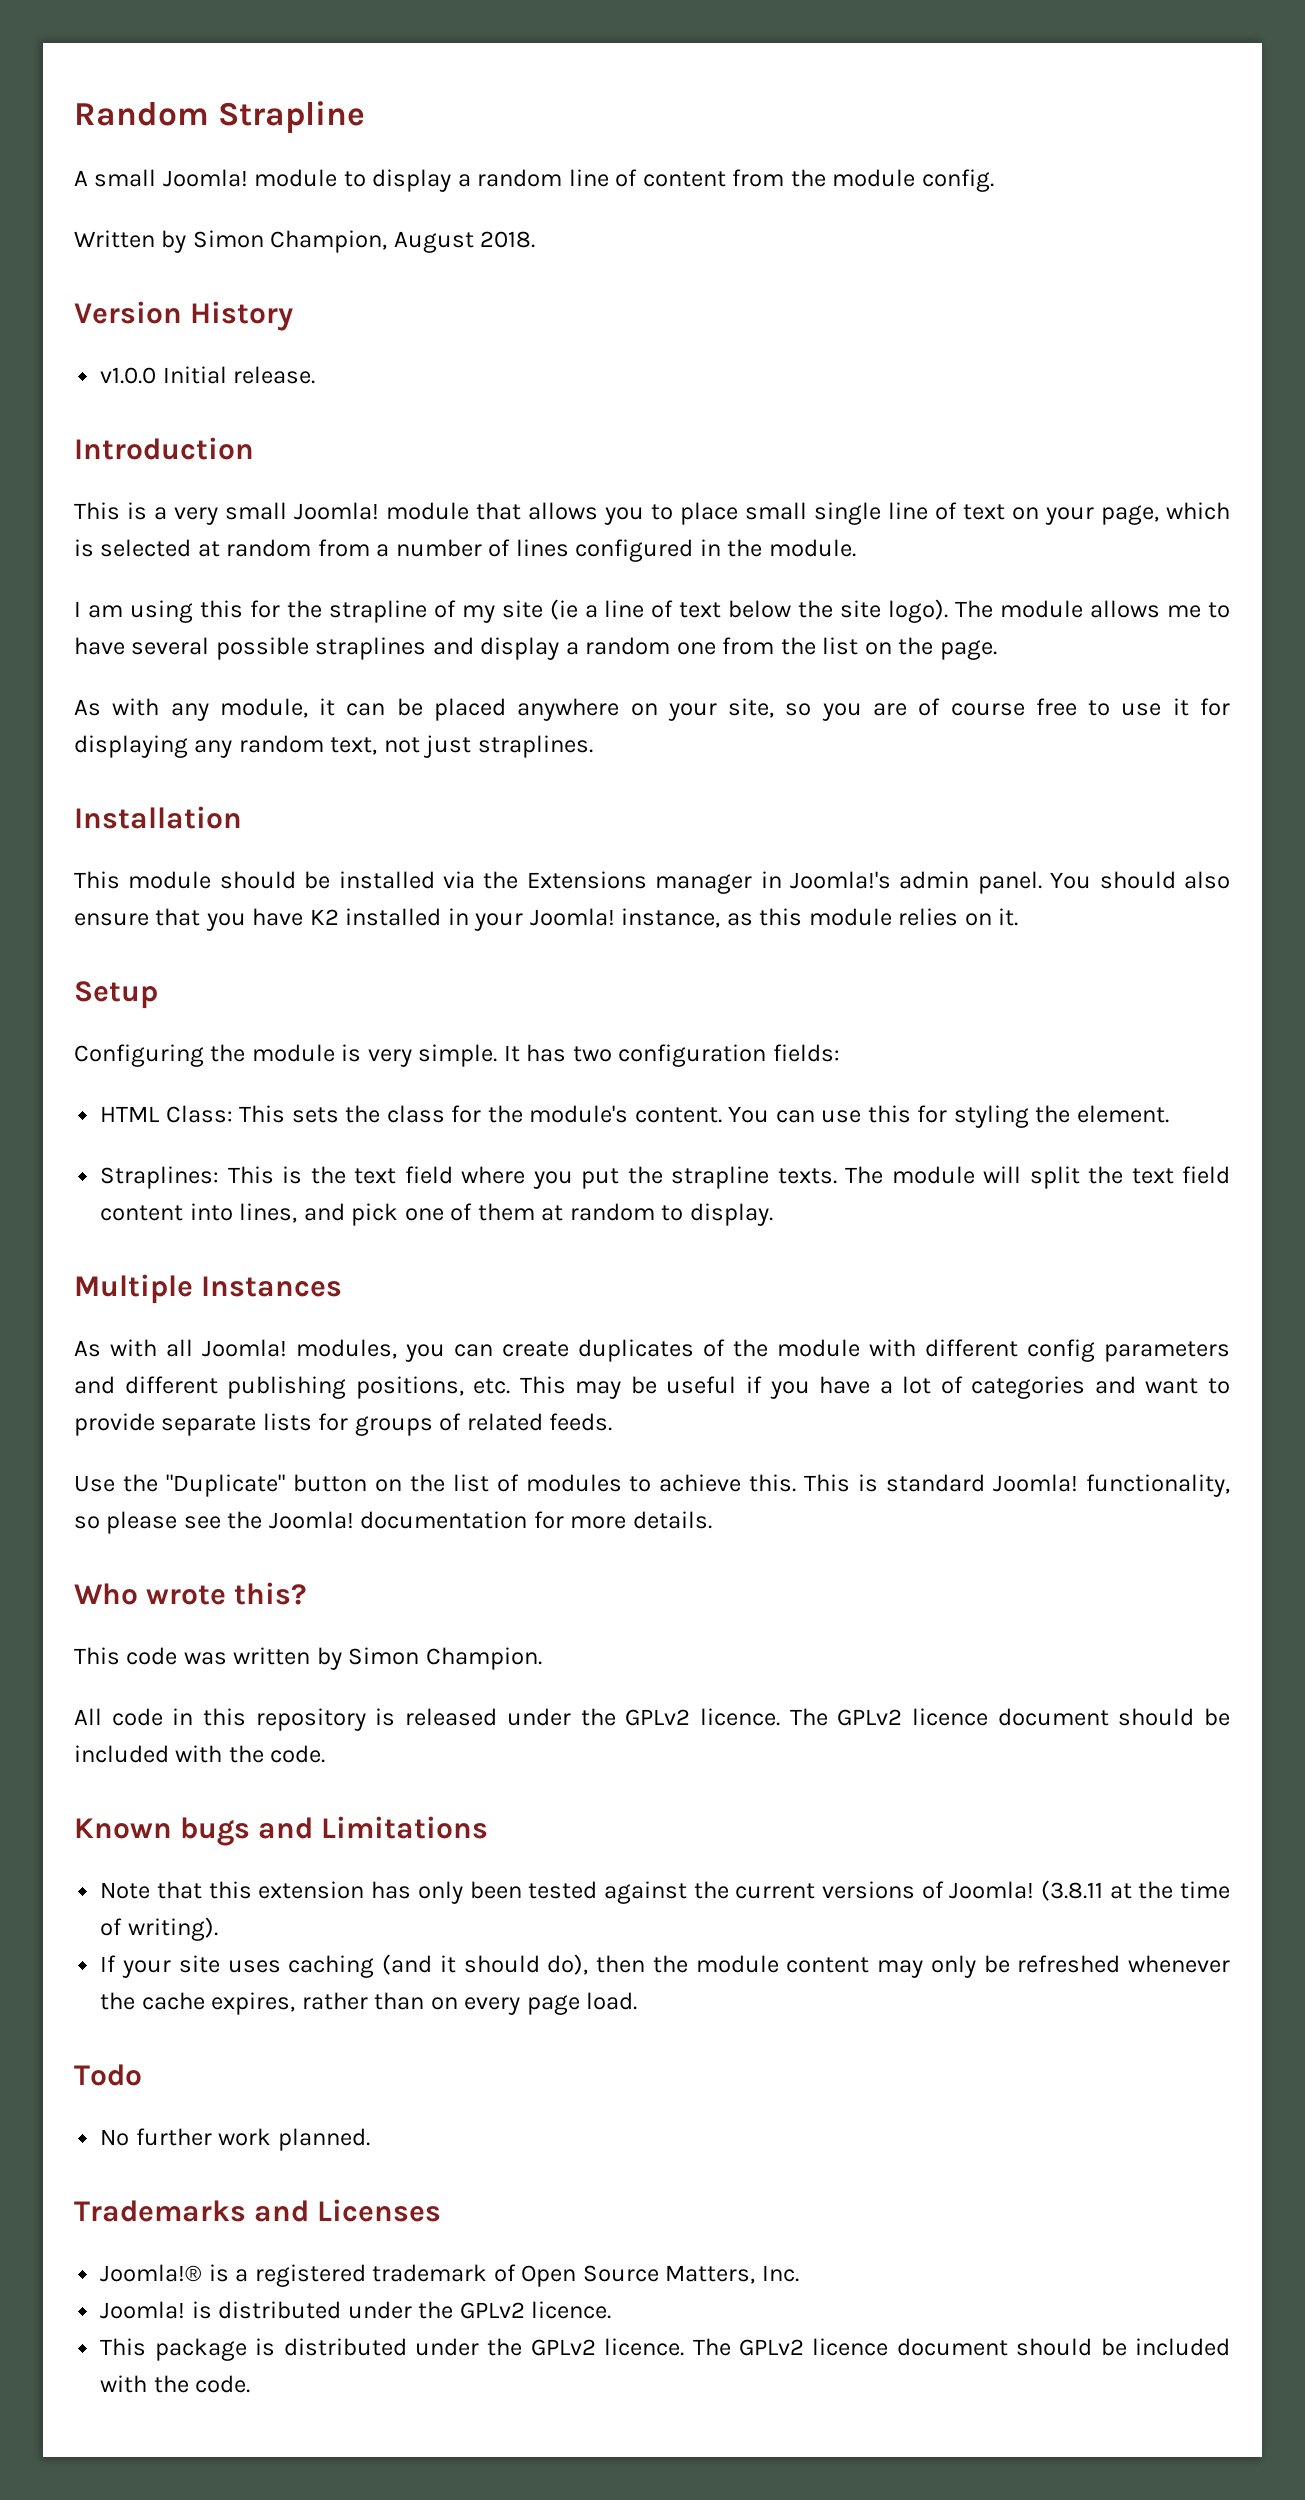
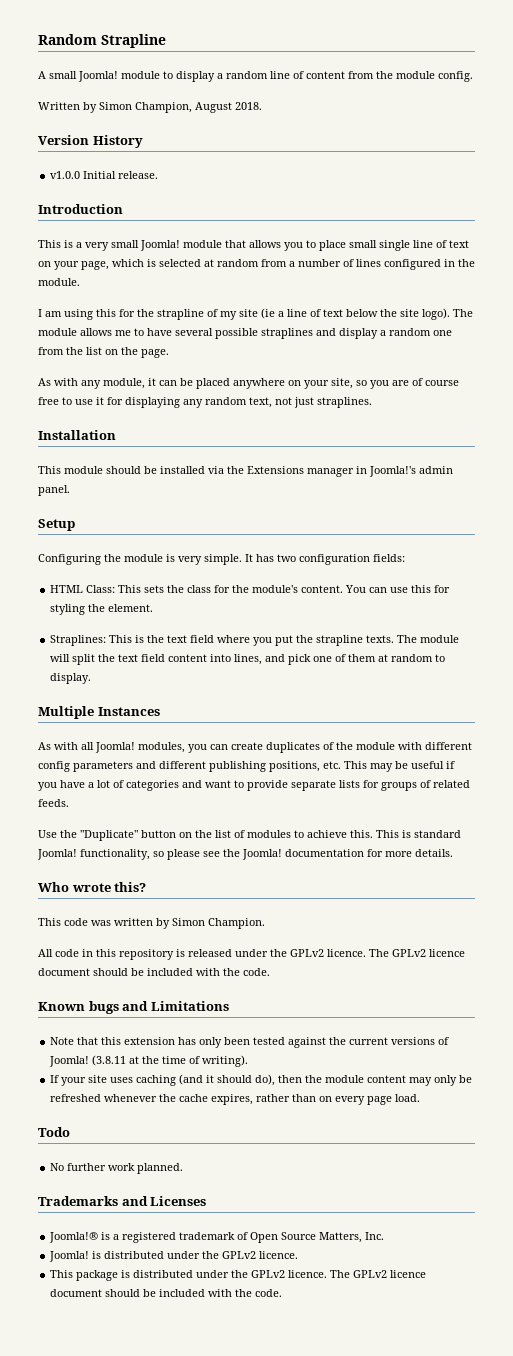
[1050,871,1230,889] [74,908,1019,931] You should also ensure that you have K2 installed in your Joomla! instance, as this module relies on it. -> (70, 490) none

